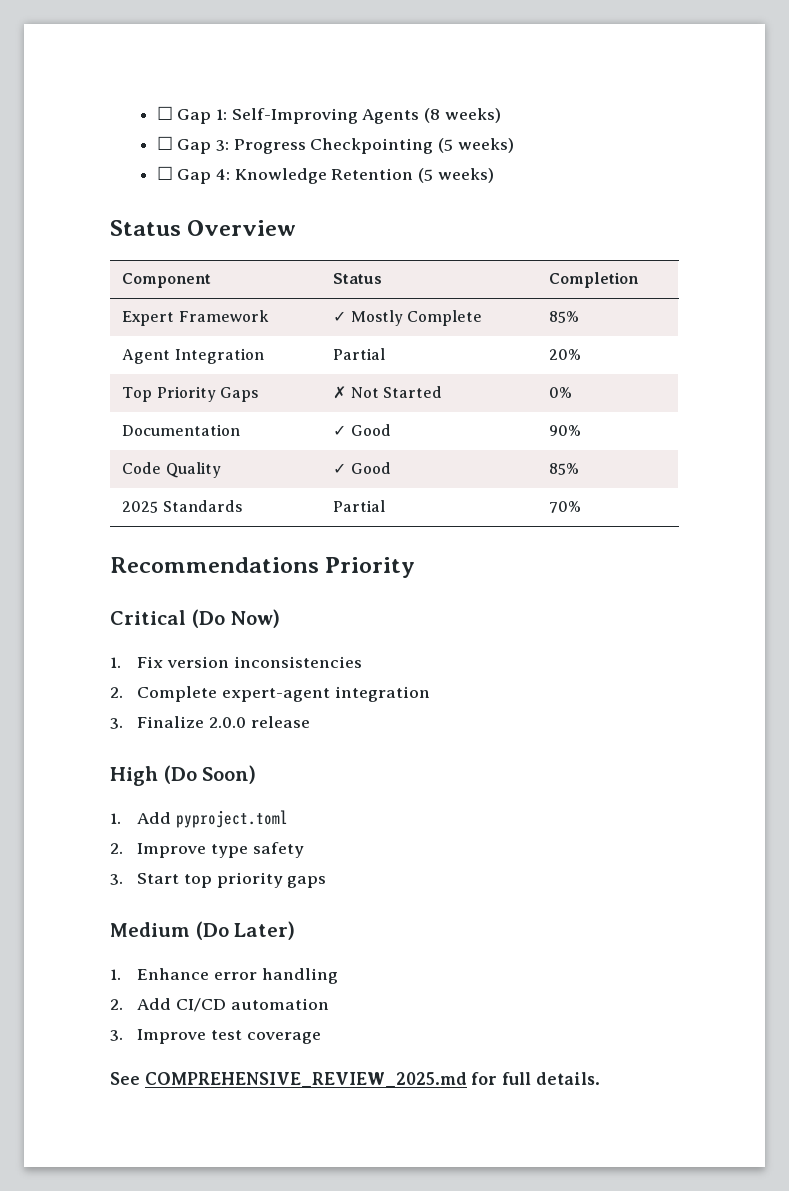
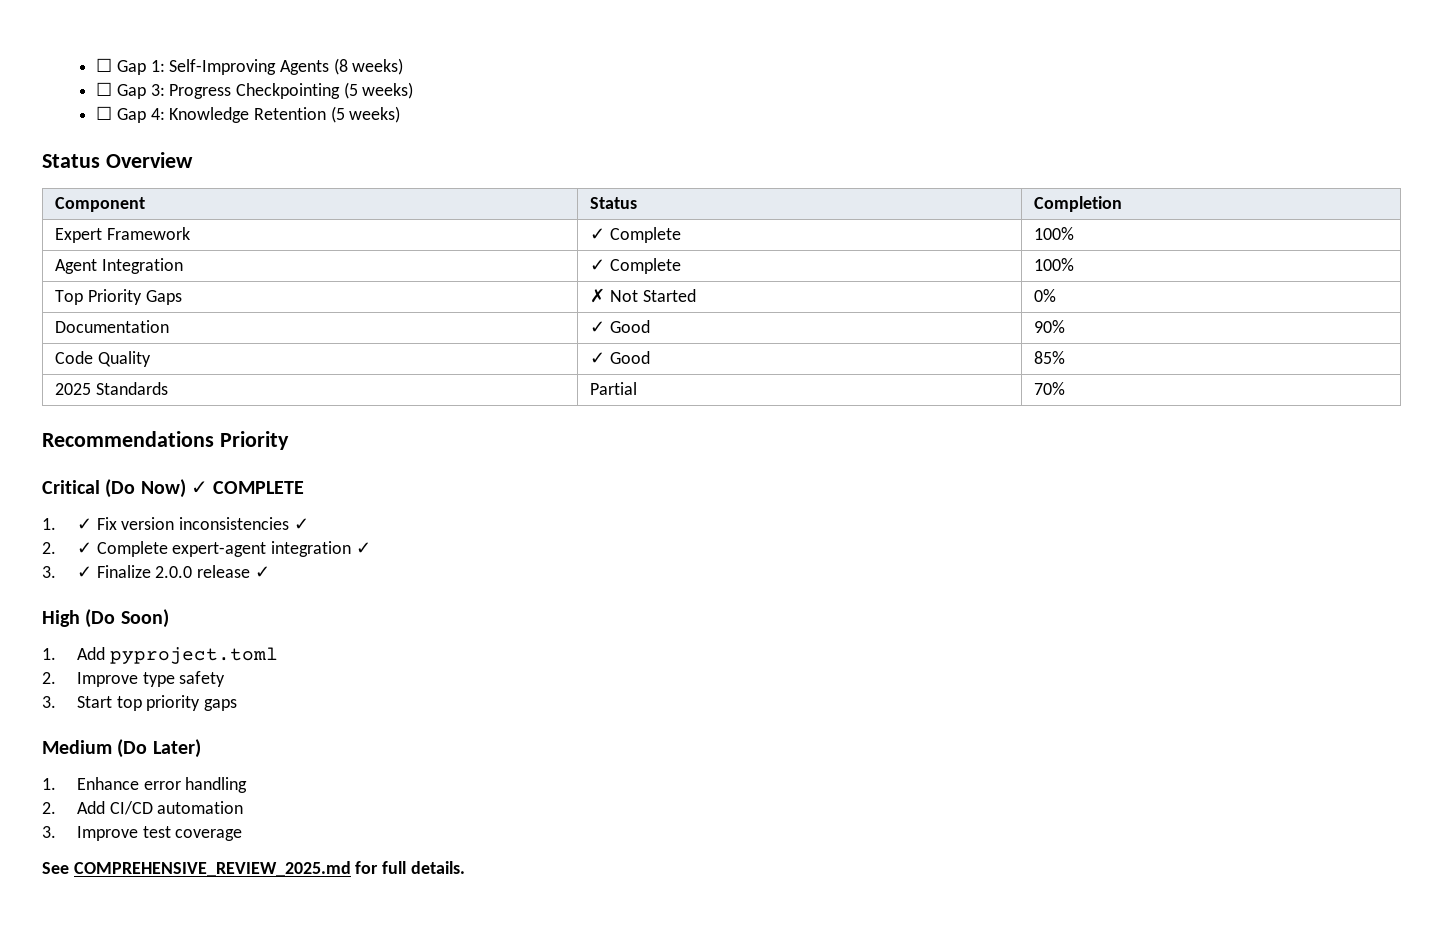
[350,310,482,326] [549,311,580,323] Mostly Complete | 85% -> [609,227,681,243] [1034,227,1075,240] Complete | 100%
[333,348,386,360] [549,349,582,360] Partial | 20% -> [590,258,681,274] [1034,258,1075,271] ✓ Complete | 100%
[110,657,121,668] // 1. -> [190,481,305,494] [42,518,92,530] ✓ COMPLETE // 1. ✓
[110,687,123,698] // 2. -> [293,518,309,530] [42,542,92,554] ✓ // 2. ✓
[110,718,123,729] // 3. -> [355,542,371,554] [42,566,92,578] ✓ // 3. ✓
(310, 722) none -> [254,566,270,578] ✓

